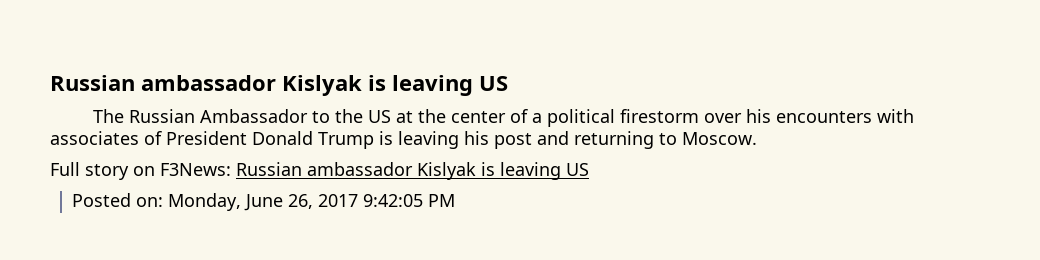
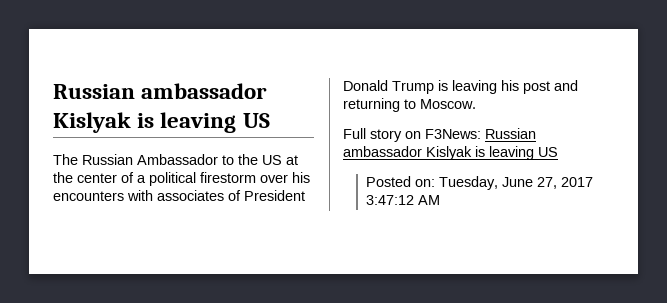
[168,193,456,211] Monday, June 26, 2017 9:42:05 PM -> [438,176,593,190] [365,195,440,205] Tuesday, June 27, 2017 3:47:12 AM

